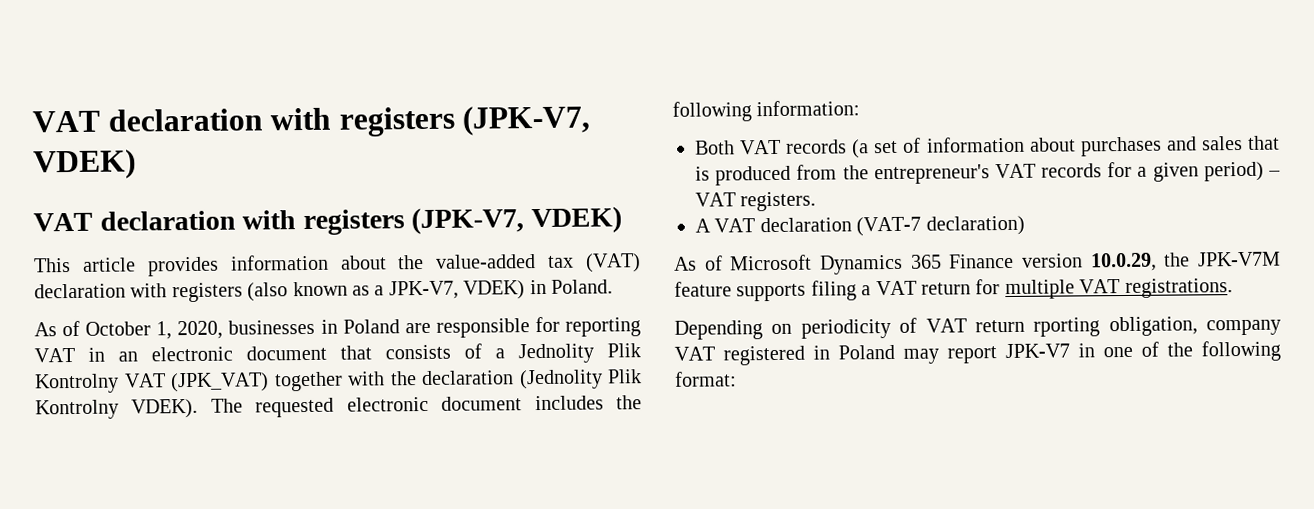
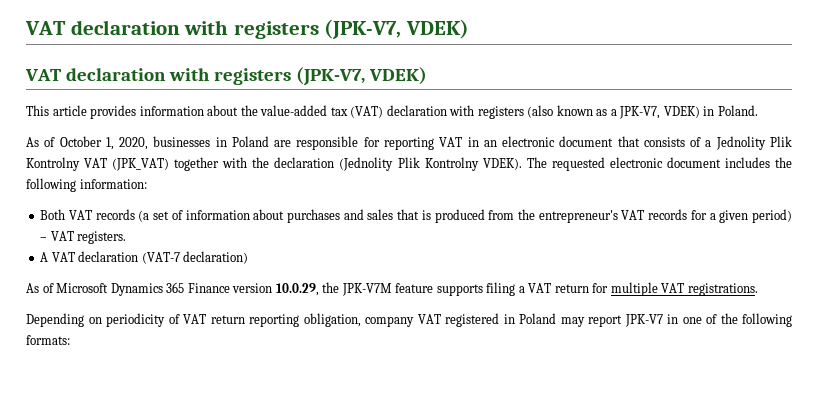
[1033,317,1101,337] rporting -> [249,314,299,327] reporting
[675,371,737,387] format: -> [26,335,70,345] formats:

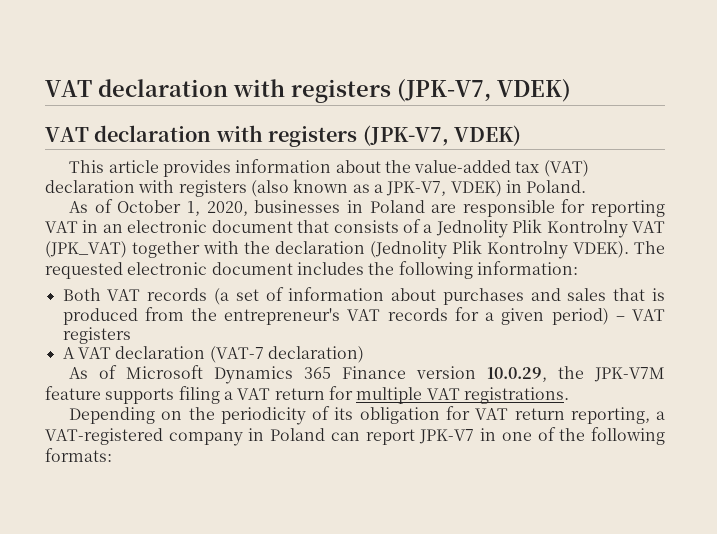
[77,231,127,244] registers. -> [62,327,131,344] registers
(102, 320) none -> [188,407,215,420] the
[183,313,585,327] VAT return reporting obligation, company VAT registered in Poland may -> [334,406,665,424] [45,428,360,446] its obligation for VAT return reporting, a VAT-registered company in Poland can

